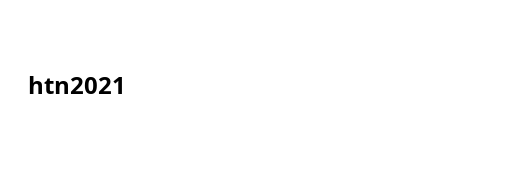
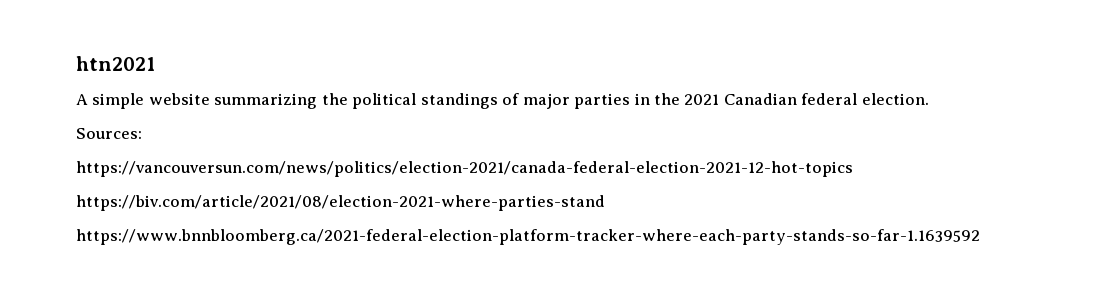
(126, 85) none -> [76,93,929,109] [76,128,142,139] [76,161,853,177] [76,195,605,211] [76,229,980,245] // A simple website summarizing the political standings of major parties in the 2021 Canadian federal election. // Sources: // https://vancouversun.com/news/politics/election-2021/canada-federal-election-2021-12-hot-topics // https://biv.com/article/2021/08/election-2021-where-parties-stand // https://www.bnnbloomberg.ca/2021-federal-election-platform-tracker-where-each-party-stands-so-far-1.1639592

